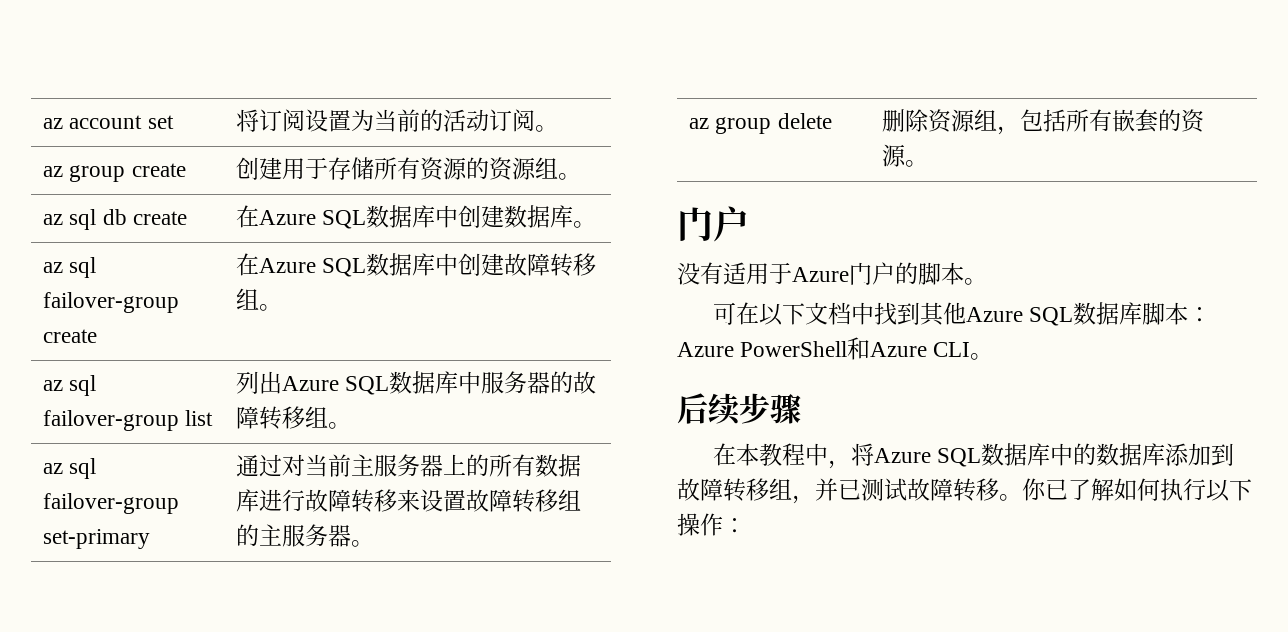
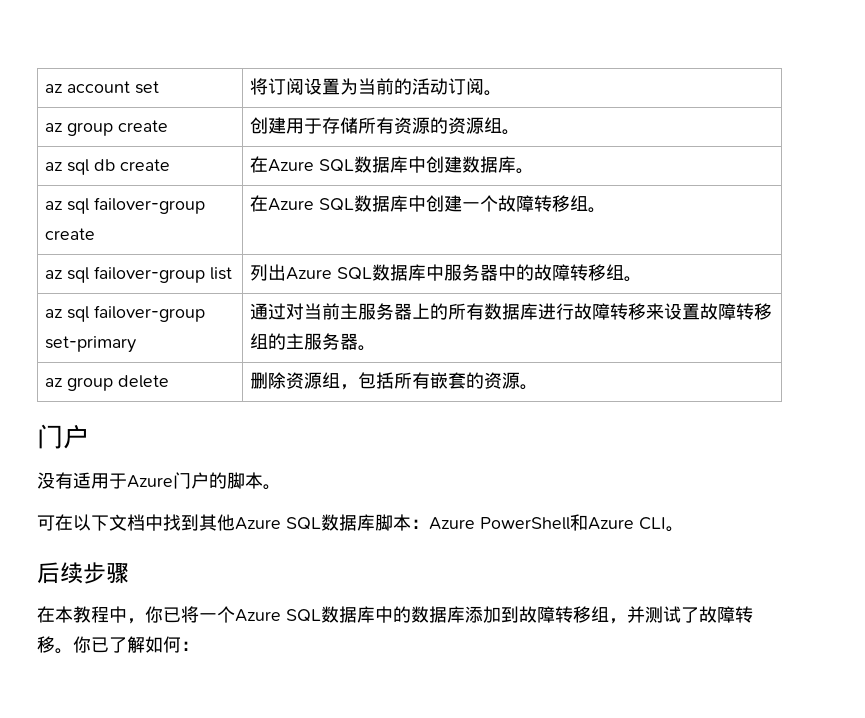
(505, 264) none -> [462,195,499,212] 一个
(551, 383) none -> [498,264,517,281] 中
[851,443,875,466] 将 -> [145,606,235,623] 你已将一个
[838,478,907,501] 已测试 -> [645,606,699,623] 测试了
[1160,478,1252,502] [677,513,723,536] 执行以下操作 -> (181, 644) none

